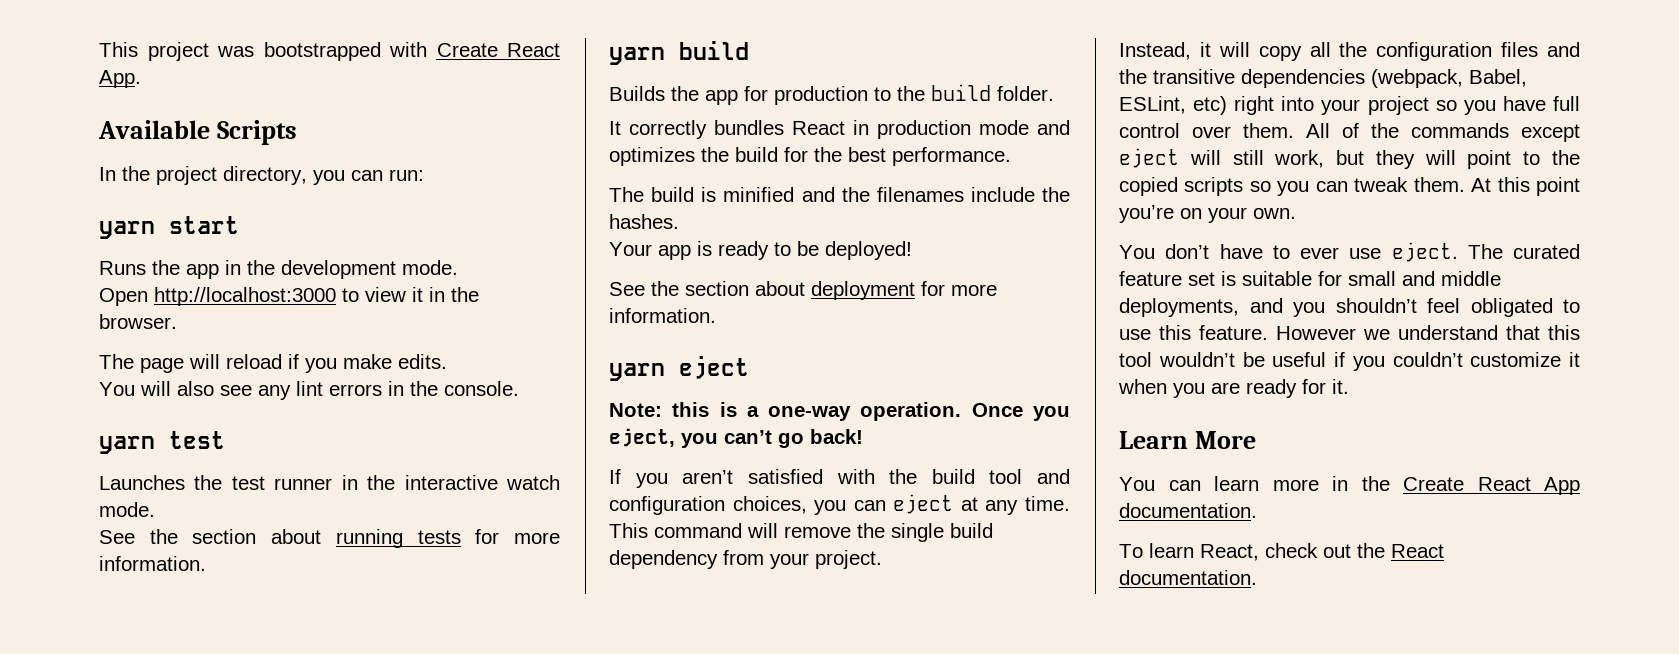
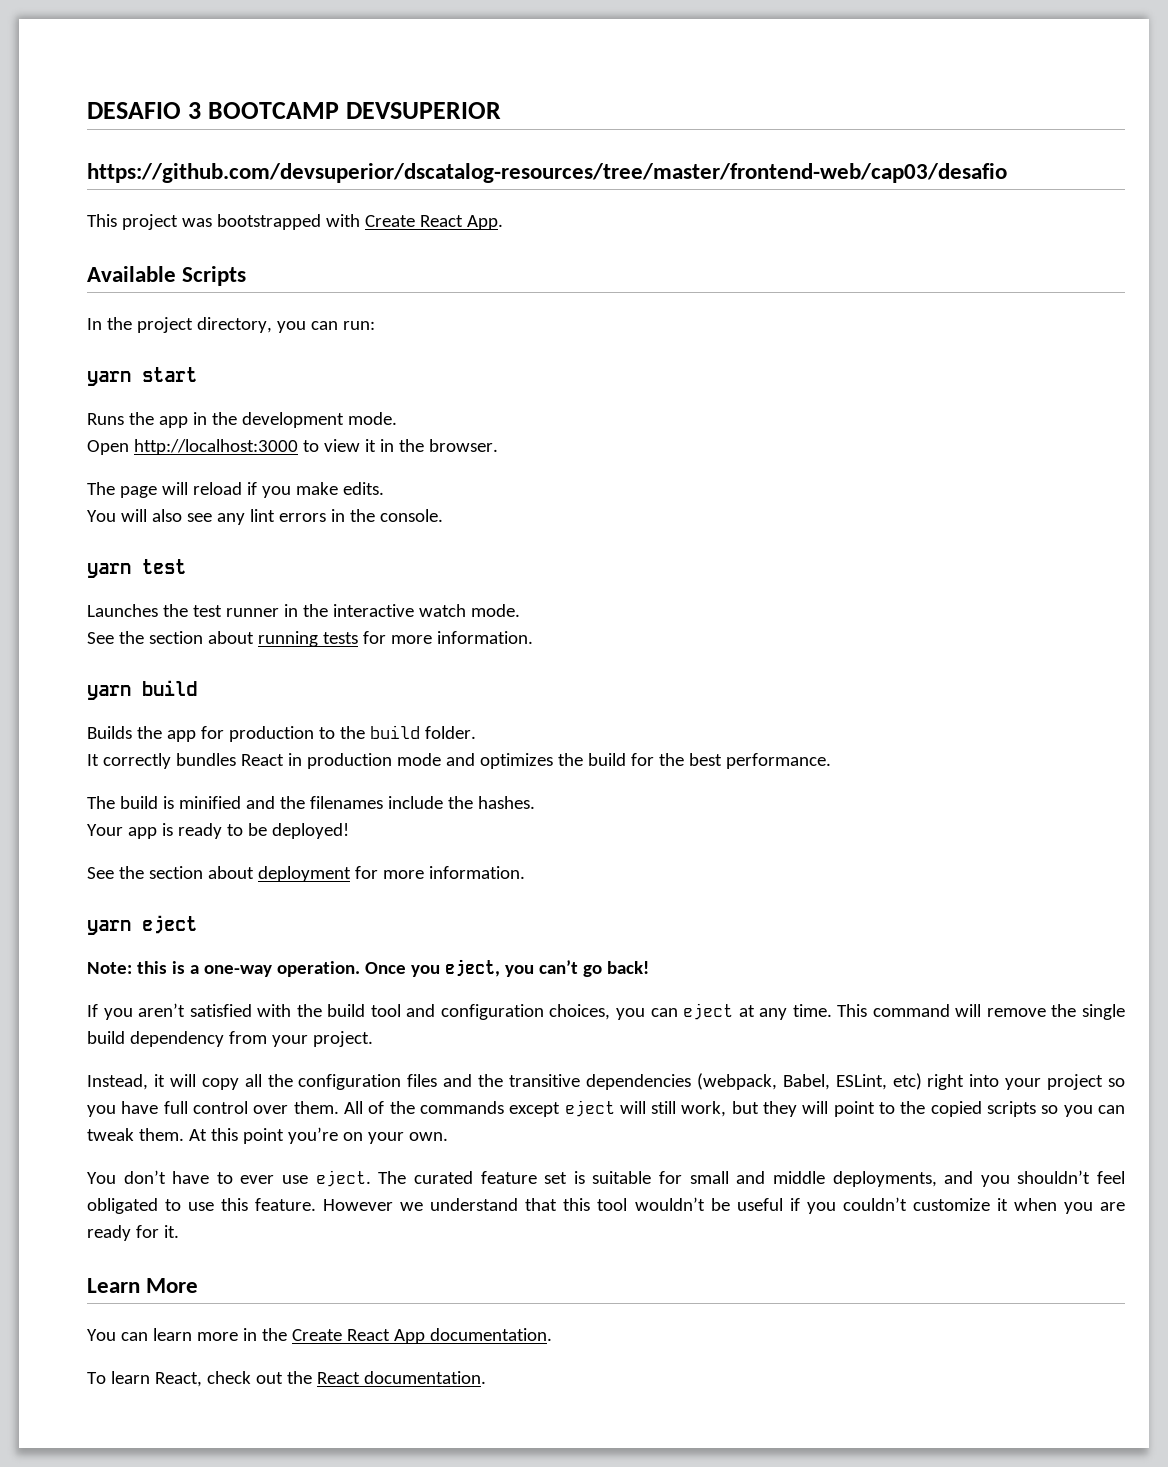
(99, 49) none -> [87,102,502,119] [87,163,1007,183] DESAFIO 3 BOOTCAMP DEVSUPERIOR // https://github.com/devsuperior/dscatalog-resources/tree/master/frontend-web/cap03/desafio //

